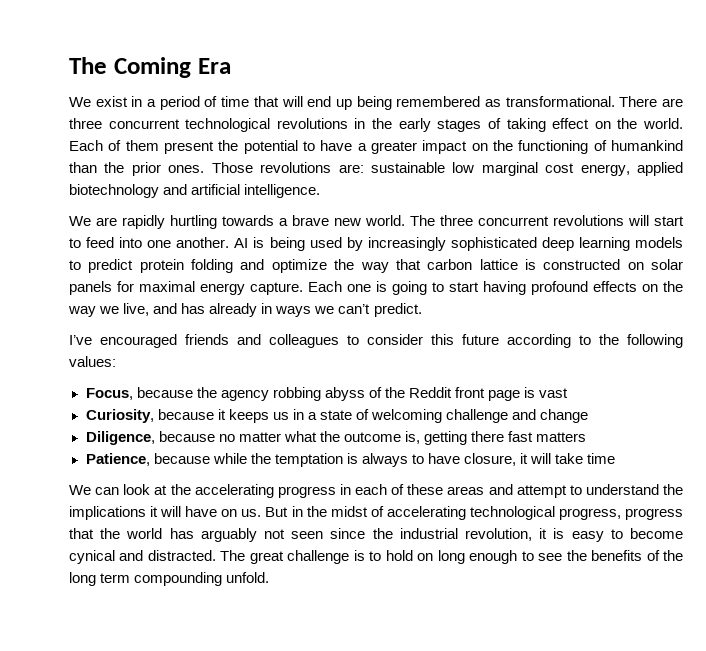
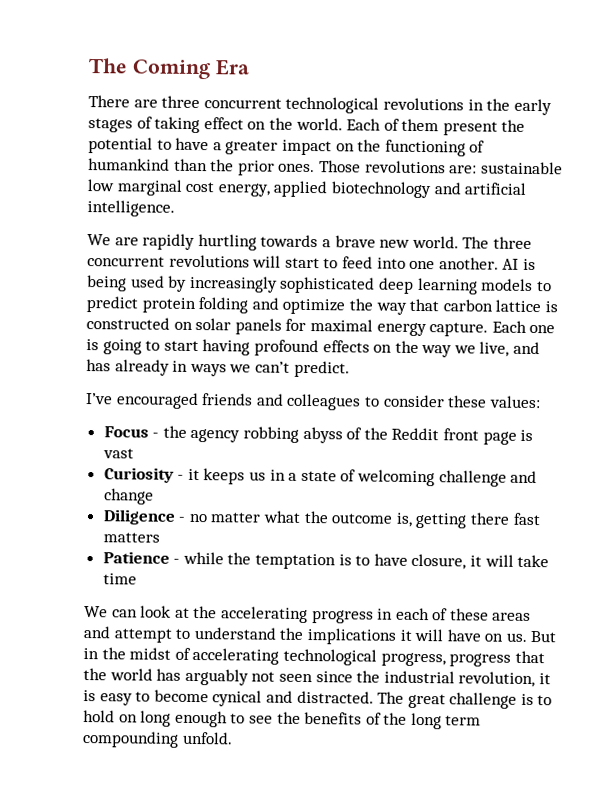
[69,96,615,110] We exist in a period of time that will end up being remembered as transformational. -> (250, 67) none
[431,334,683,348] this future according to the following -> [447,395,488,408] these
[85,387,193,400] Focus, because -> [103,426,160,438] Focus -
[85,409,214,423] Curiosity, because -> [103,467,185,483] Curiosity -
[85,431,215,445] Diligence, because -> [102,509,186,525] Diligence -
[85,453,210,466] Patience, because -> [102,551,181,564] Patience -
[361,453,408,467] always -> (352, 560) none

